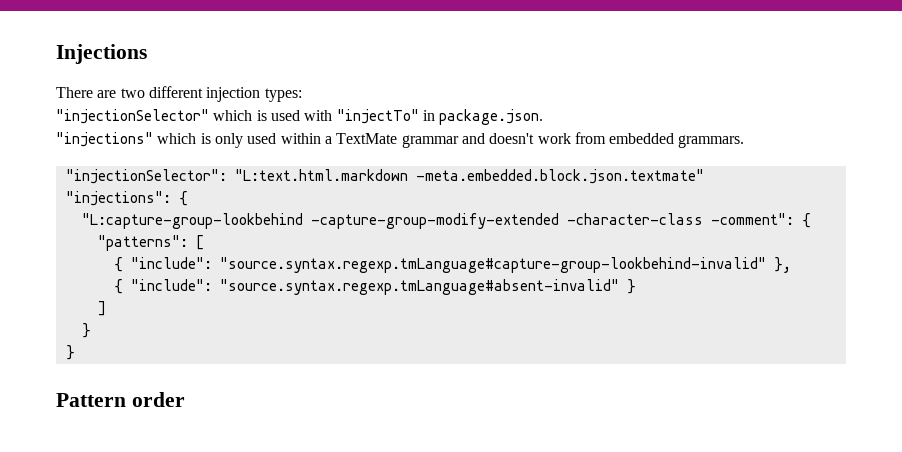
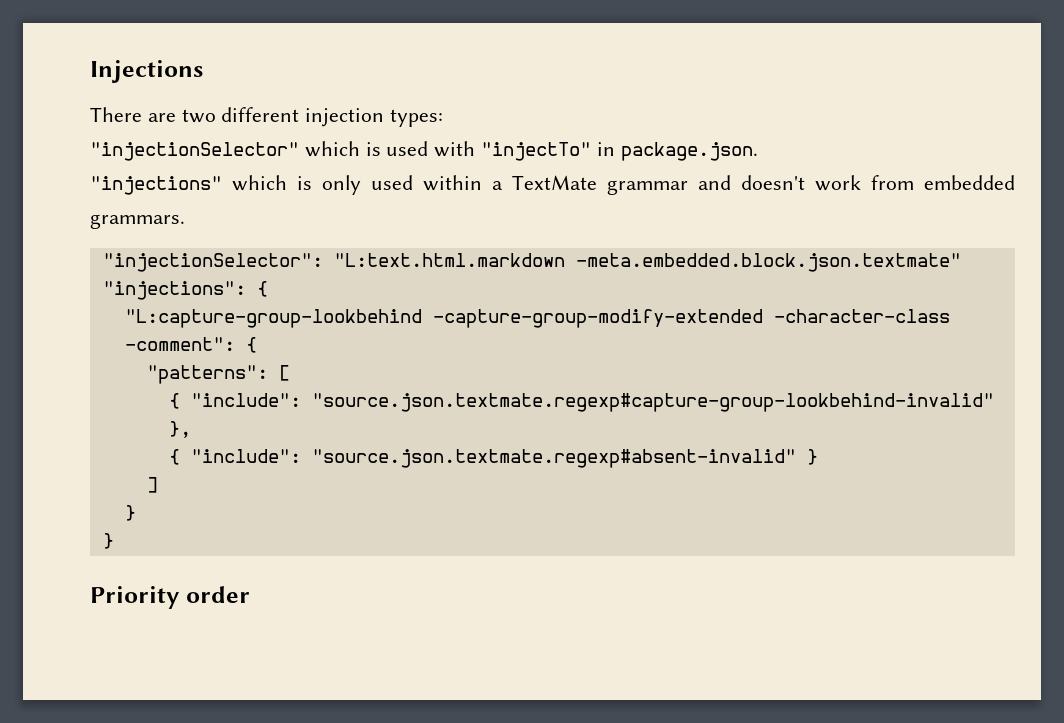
[219,257,766,273] "source.syntax.regexp.tmLanguage#capture-group-lookbehind-invalid" -> [311,393,994,412] "source.json.textmate.regexp#capture-group-lookbehind-invalid"
[219,279,619,295] "source.syntax.regexp.tmLanguage#absent-invalid" -> [311,449,796,468] "source.json.textmate.regexp#absent-invalid"
[56,393,126,407] Pattern -> [90,586,179,609] Priority

